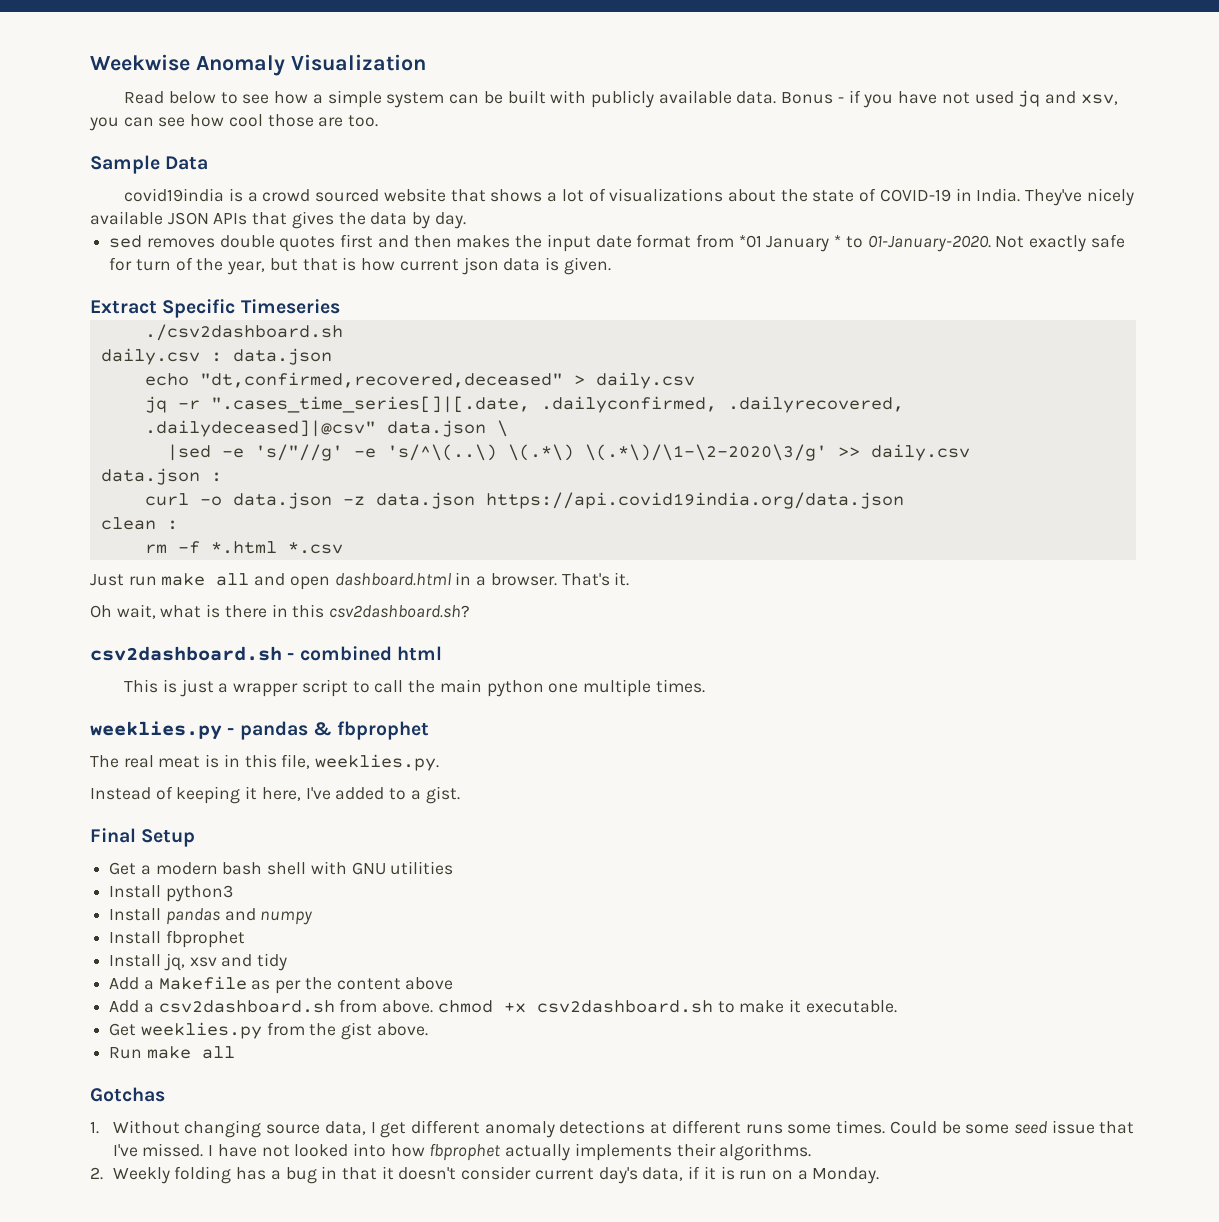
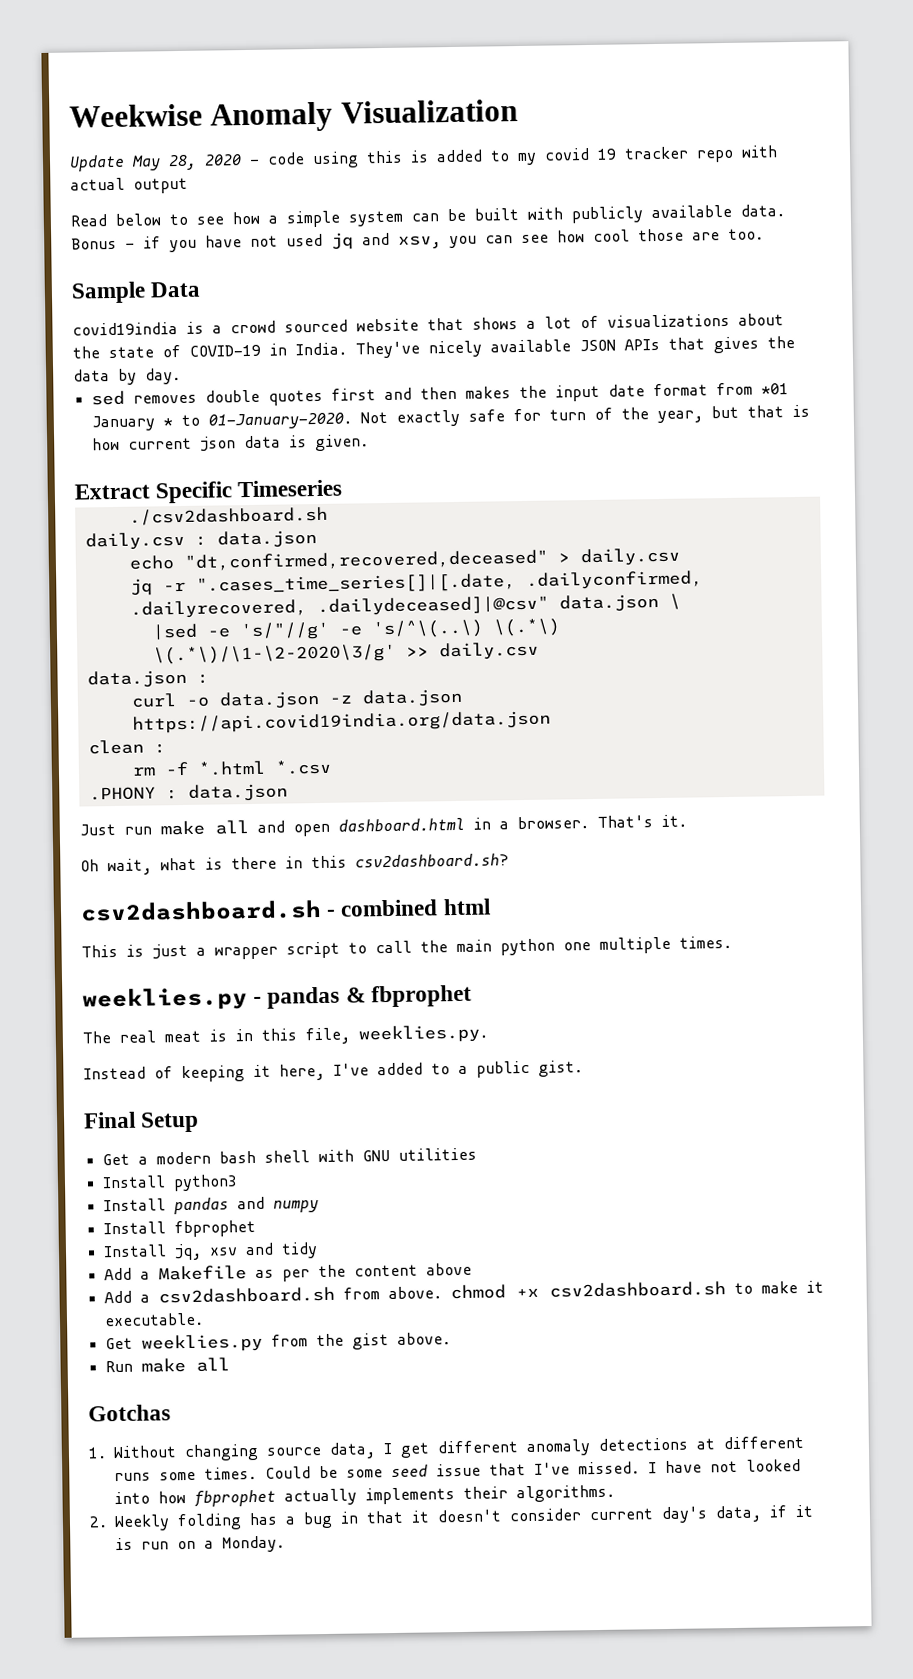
(426, 62) none -> [69,145,778,172] [70,177,188,194] // Update May 28, 2020 - code using this is added to my covid 19 tracker repo with actual output
(343, 548) none -> [88,783,288,802] // .PHONY : data.json
(421, 795) none -> [476,1060,530,1078] public

